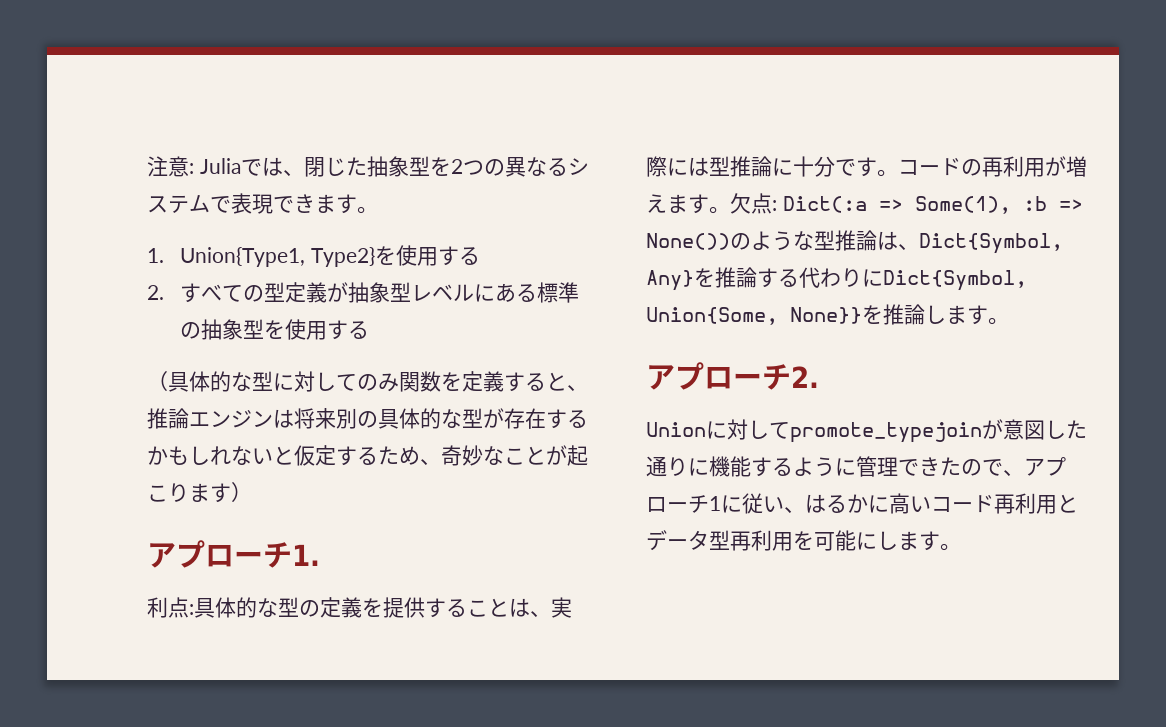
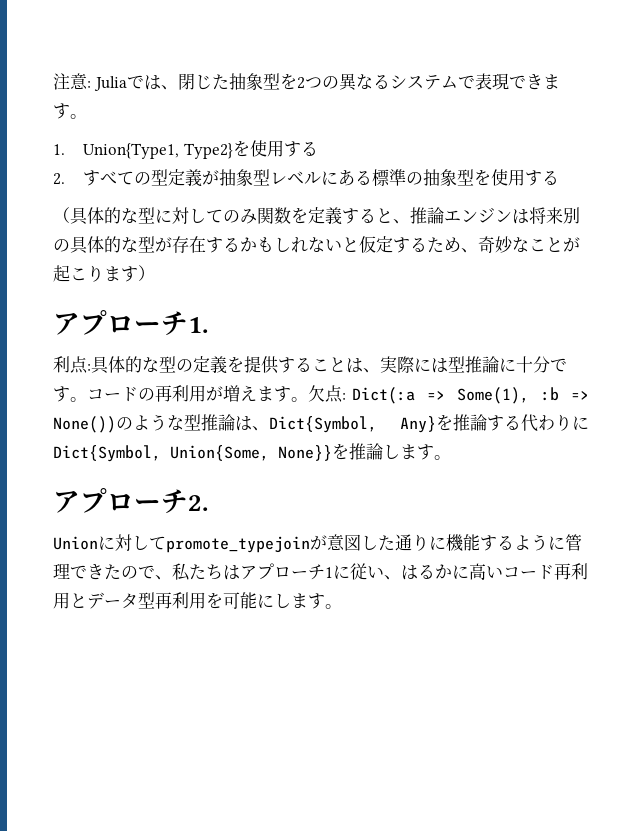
(1024, 473) none -> [172,563,240,581] 私たちは

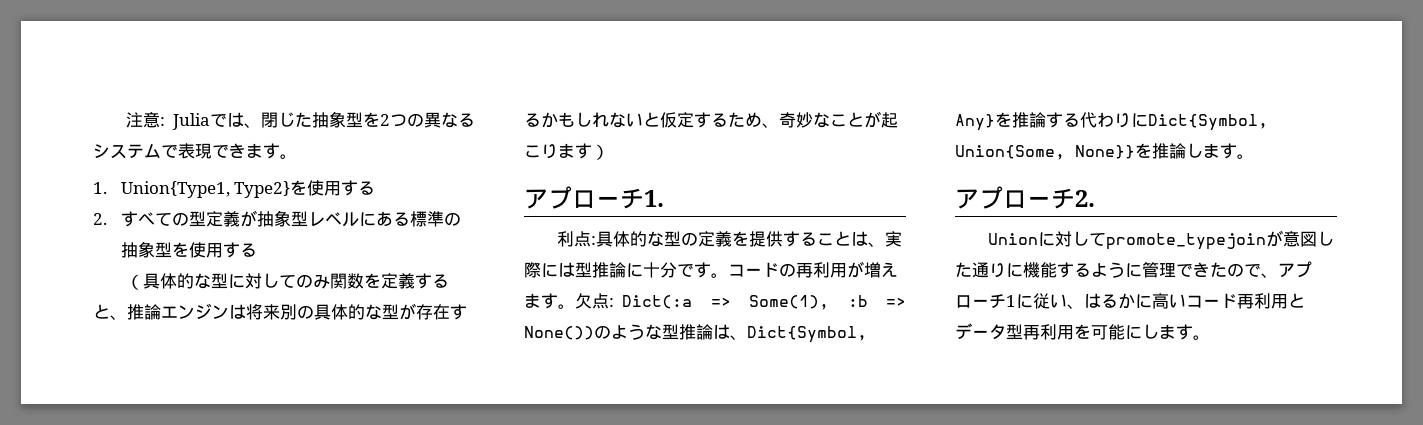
[172,563,240,581] 私たちは -> (1278, 275) none

